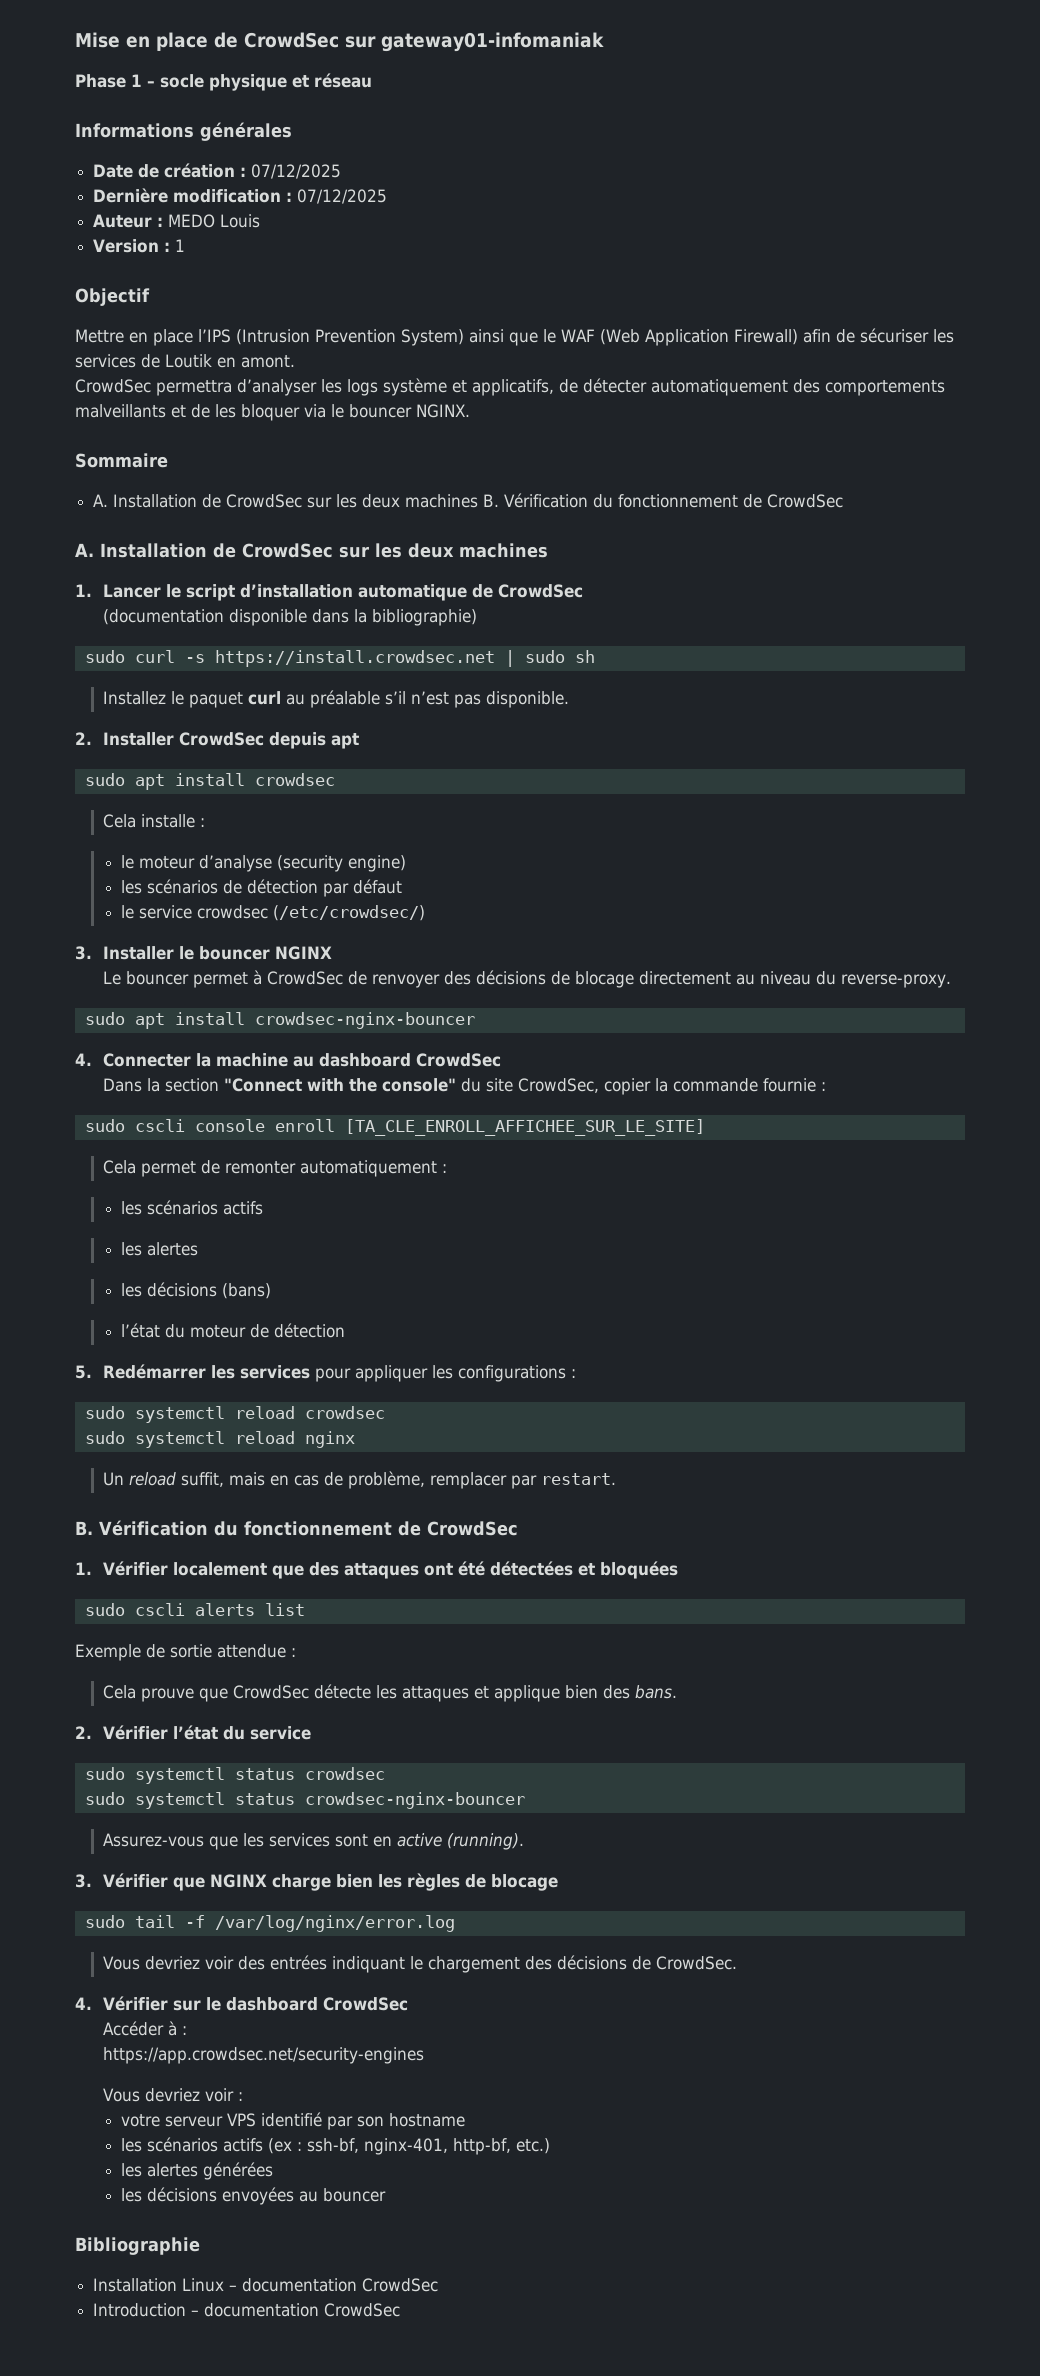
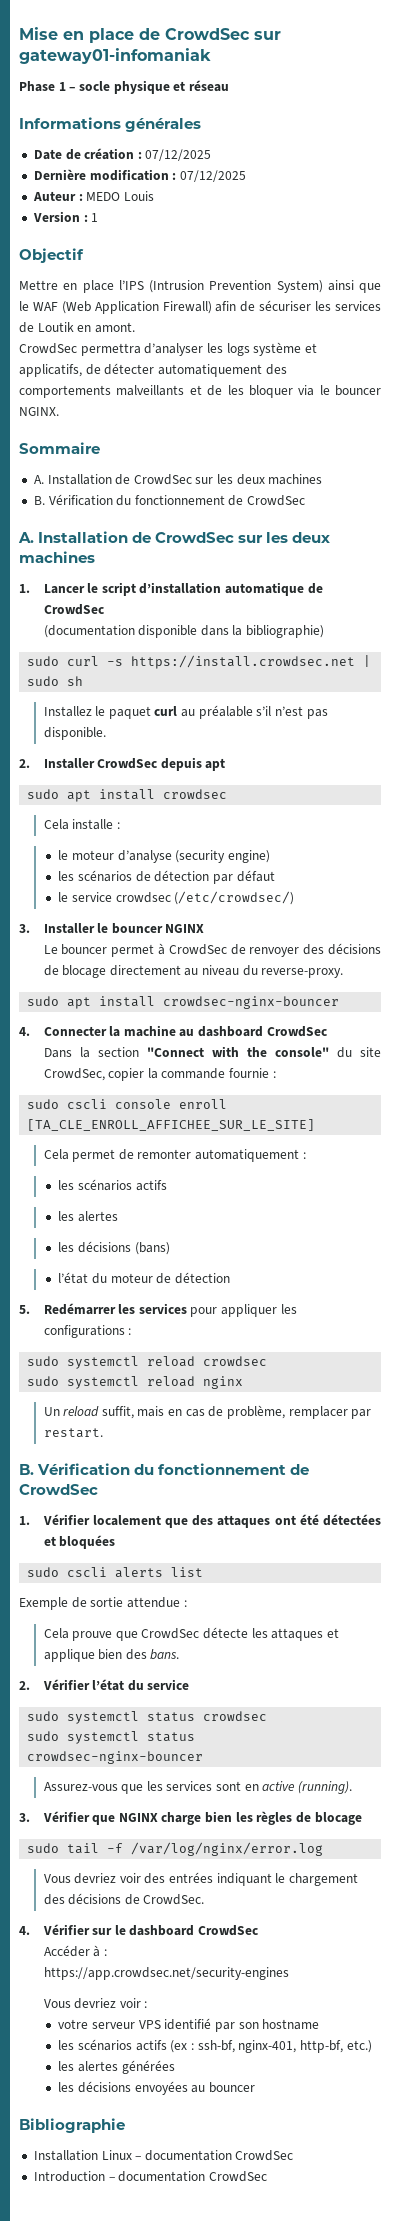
(479, 501) none -> (323, 479) //

